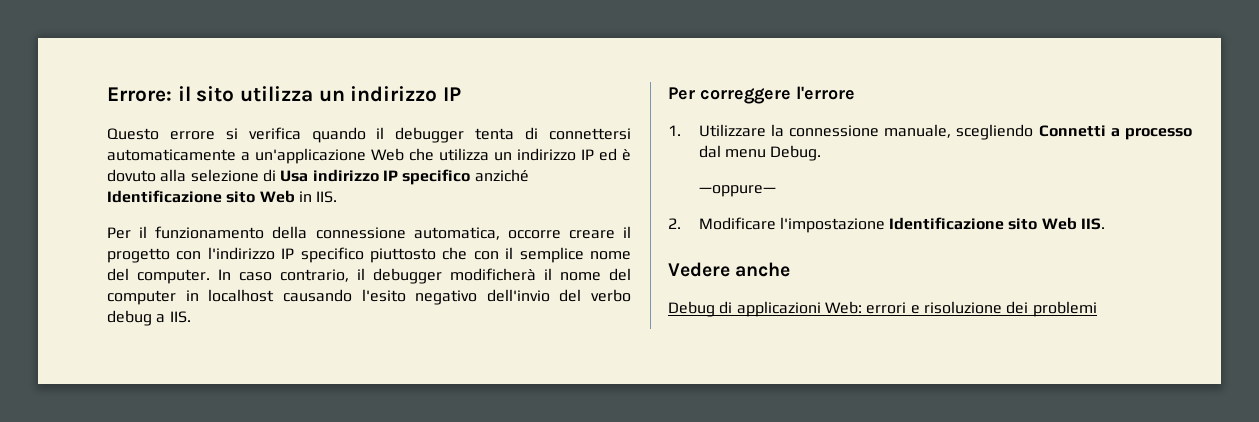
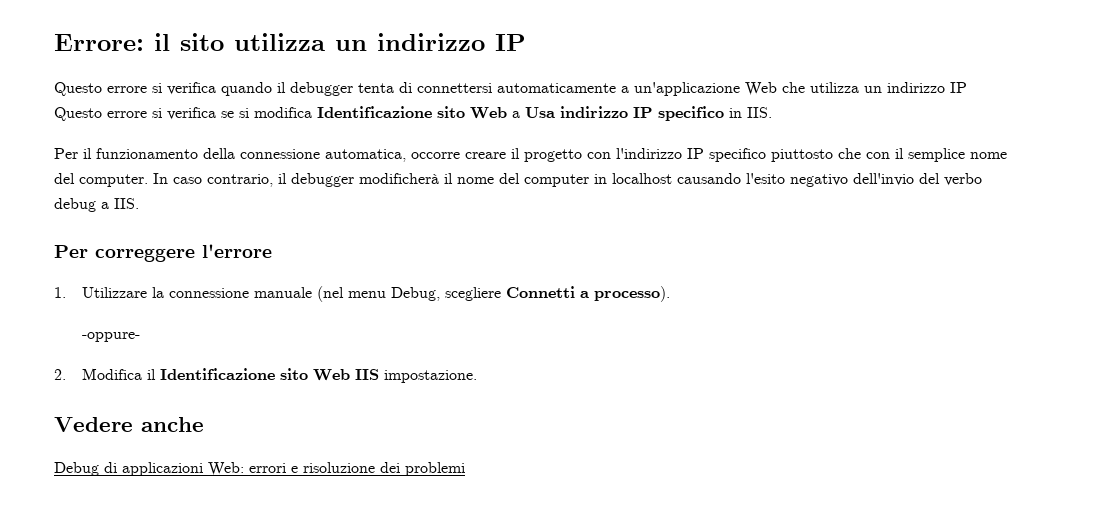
[599,148,631,161] [107,169,529,185] [107,190,295,203] ed è dovuto alla selezione di Usa indirizzo IP specifico anziché Identificazione sito Web -> [54,106,724,121] Questo errore si verifica se si modifica Identificazione sito Web a Usa indirizzo IP specifico
[884,124,1192,140] [698,145,822,161] [698,185,776,197] manuale, scegliendo Connetti a processo dal menu Debug. // —oppure— -> [253,286,670,302] [81,332,140,342] manuale (nel menu Debug, scegliere Connetti a processo). // -oppure-
[698,217,1106,233] Modificare l'impostazione Identificazione sito Web IIS. -> [81,368,477,383] Modifica il Identificazione sito Web IIS impostazione.

